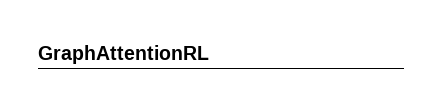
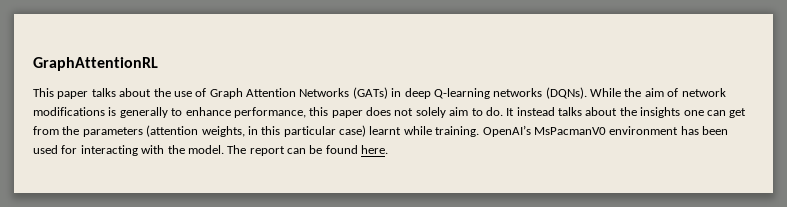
(209, 54) none -> [33,87,726,99] [33,107,747,118] [33,125,728,137] [33,145,389,156] // This paper talks about the use of Graph Attention Networks (GATs) in deep Q-learning networks (DQNs). While the aim of network modifications is generally to enhance performance, this paper does not solely aim to do. It instead talks about the insights one can get from the parameters (attention weights, in this particular case) learnt while training. OpenAI’s MsPacmanV0 environment has been used for interacting with the model. The report can be found here.

